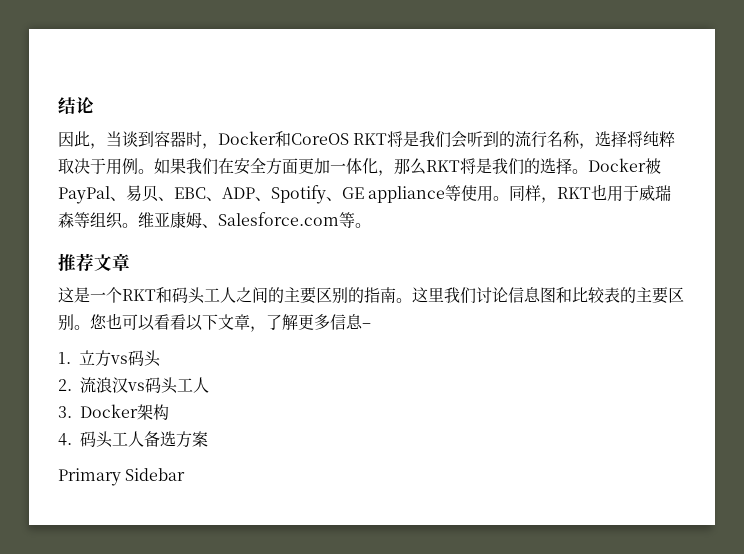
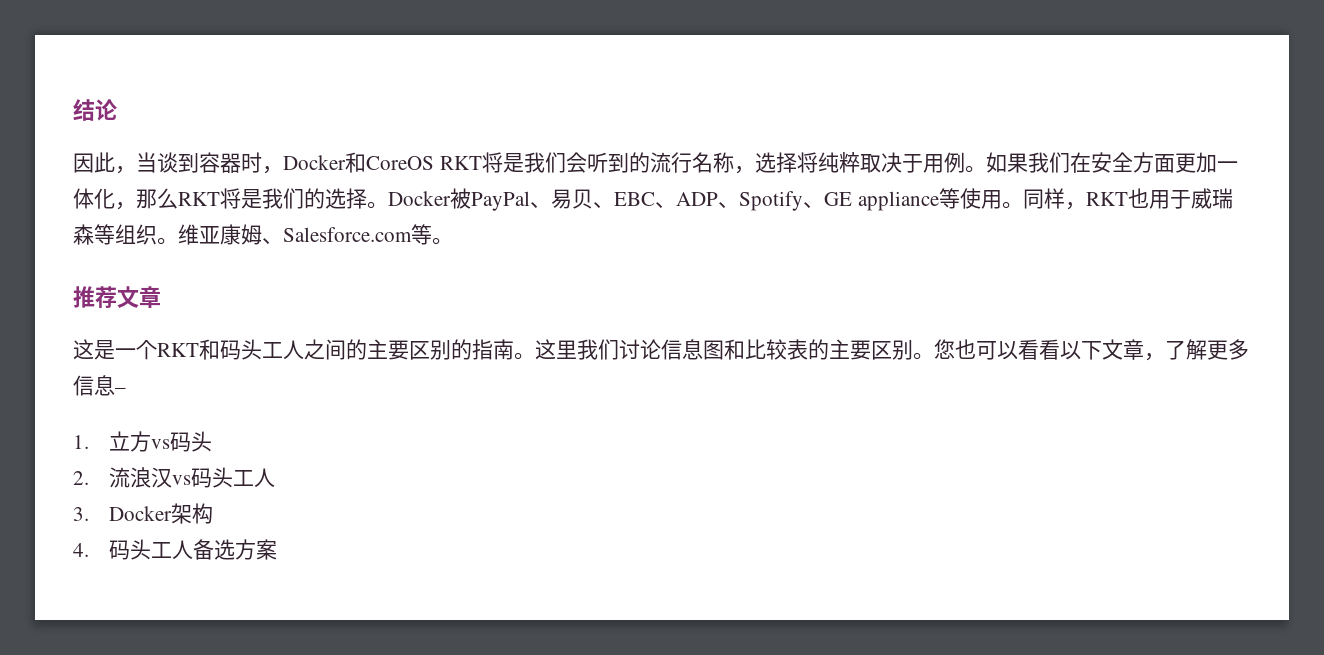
[58,468,186,486] // Primary Sidebar -> (278, 549) none

